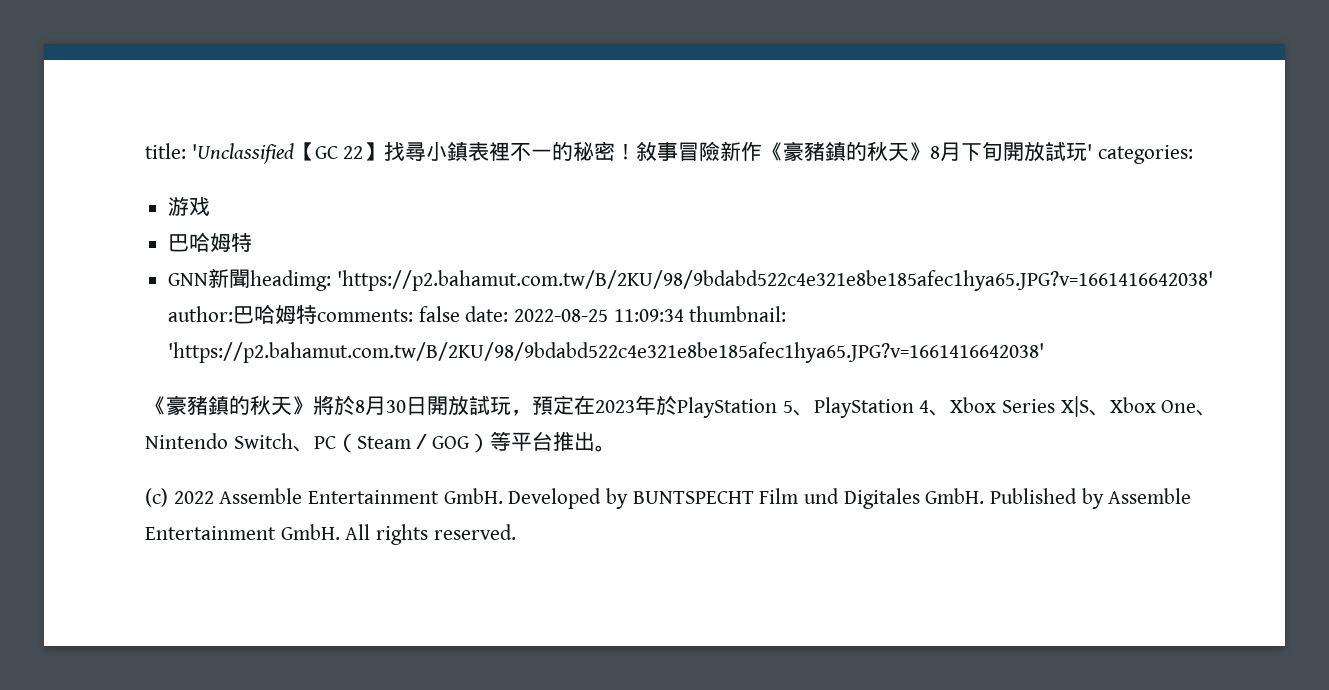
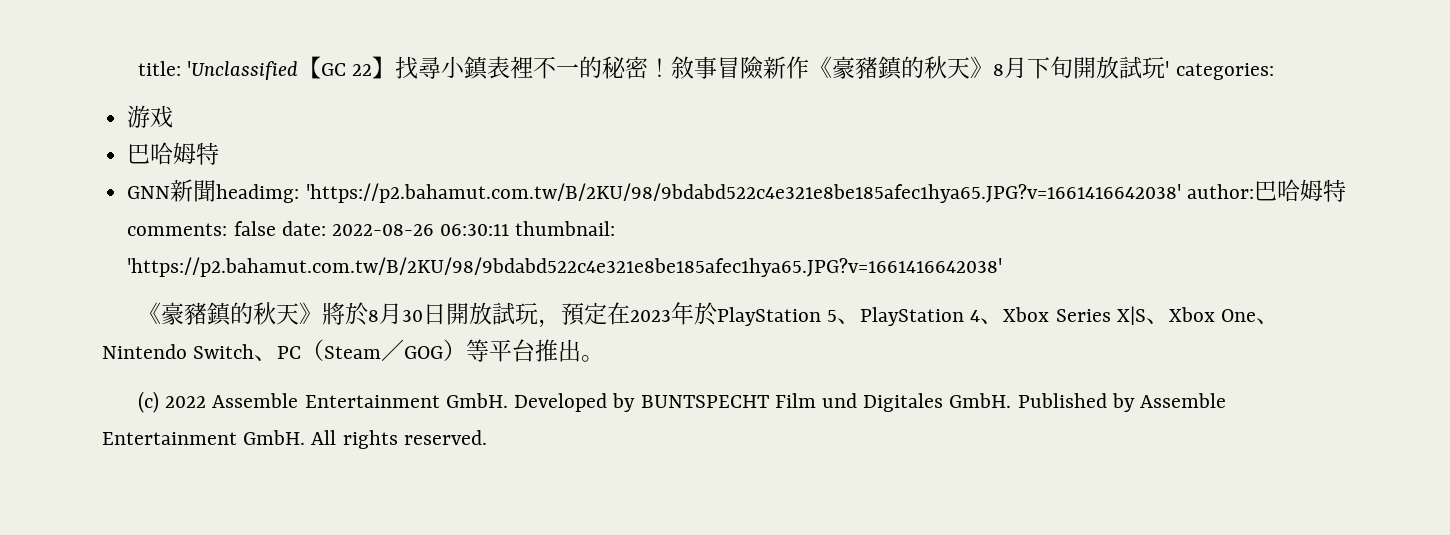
[514,309,684,322] 2022-08-25 11:09:34 -> [331,224,510,236] 2022-08-26 06:30:11

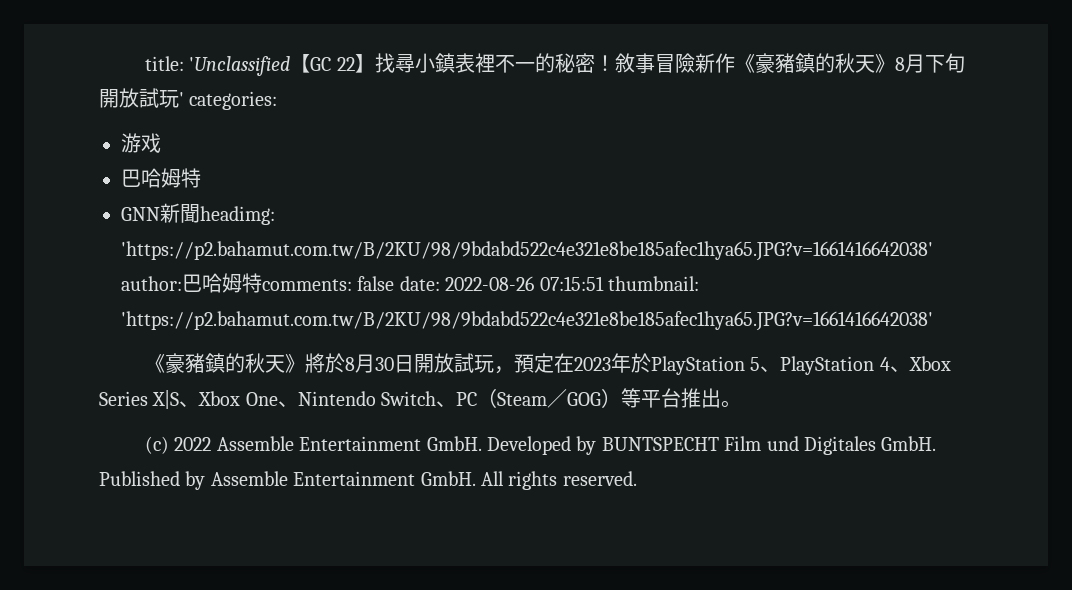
[440,224,510,236] 06:30:11 -> [539,276,604,291] 07:15:51

